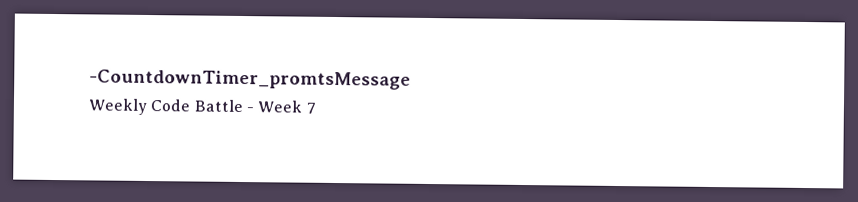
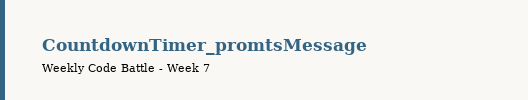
[89,69,411,90] -CountdownTimer_promtsMessage -> [42,38,367,55] CountdownTimer_promtsMessage

